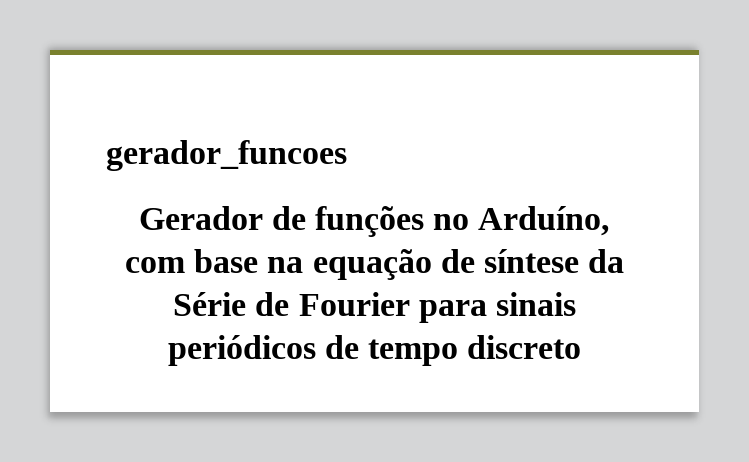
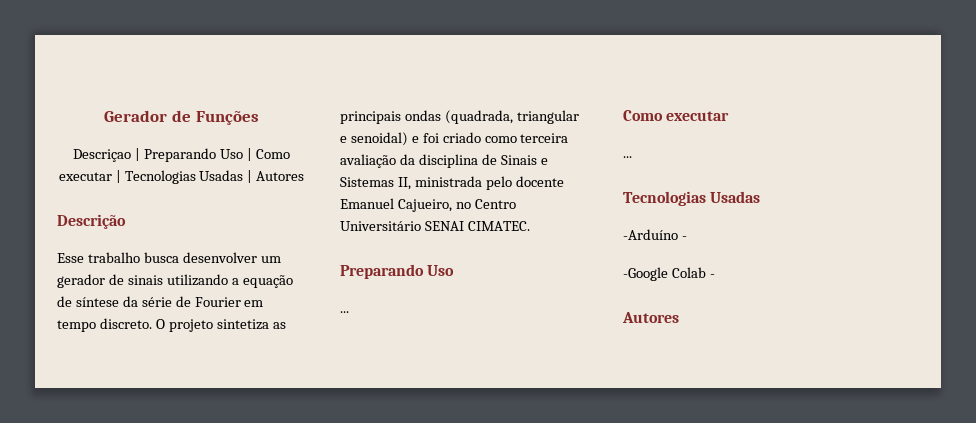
[106,140,347,171] gerador_funcoes // -> (104, 116) none
[315,206,611,237] [124,249,304,273] funções no Arduíno, com base na -> [195,111,259,125] [73,148,290,162] [58,170,305,184] [57,214,126,229] [57,252,281,263] [57,274,239,288] Funções // Descriçao | Preparando Uso | Como executar | Tecnologias Usadas | Autores // Descrição // Esse trabalho busca desenvolver um gerador de sinais utilizando a
[173,292,247,316] Série -> [141,297,172,307] série
[418,292,576,323] [167,335,582,366] para sinais periódicos de tempo discreto -> [244,300,264,307] [57,318,286,332] [340,110,579,124] [340,132,569,146] [340,154,548,168] [340,176,564,190] [340,198,516,212] [340,221,530,231] [340,264,455,279] [340,311,349,313] [623,110,730,121] [623,156,632,158] [623,191,761,206] [623,229,687,240] [623,267,715,281] [622,312,679,323] em tempo discreto. O projeto sintetiza as principais ondas (quadrada, triangular e senoidal) e foi criado como terceira avaliação da disciplina de Sinais e Sistemas II, ministrada pelo docente Emanuel Cajueiro, no Centro Universitário SENAI CIMATEC. // Preparando Uso // ... // Como executar // ... // Tecnologias Usadas // -Arduíno - // -Google Colab - // Autores

